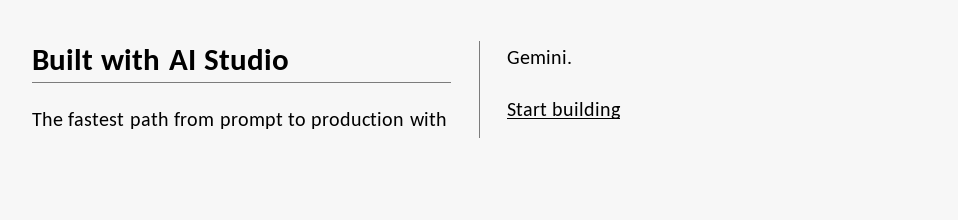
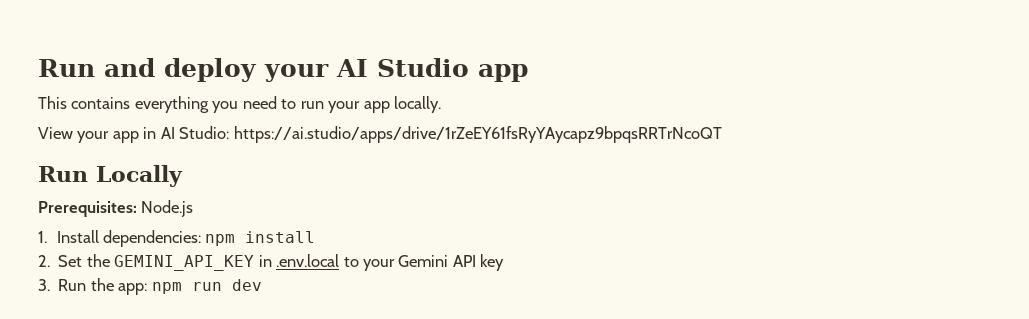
[32,49,290,70] [32,112,447,129] [507,50,572,64] [507,102,622,119] Built with AI Studio // The fastest path from prompt to production with Gemini. // Start building -> [38,58,528,82] [38,96,442,113] [38,126,722,143] [38,165,183,187] [38,200,194,217] [38,230,316,247] [38,254,505,271] [38,278,262,295] Run and deploy your AI Studio app // This contains everything you need to run your app locally. // View your app in AI Studio: https://ai.studio/apps/drive/1rZeEY61fsRyYAycapz9bpqsRRTrNcoQT // Run Locally // Prerequisites: Node.js // 1. Install dependencies: npm install // 2. Set the GEMINI_API_KEY in .env.local to your Gemini API key // 3. Run the app: npm run dev

